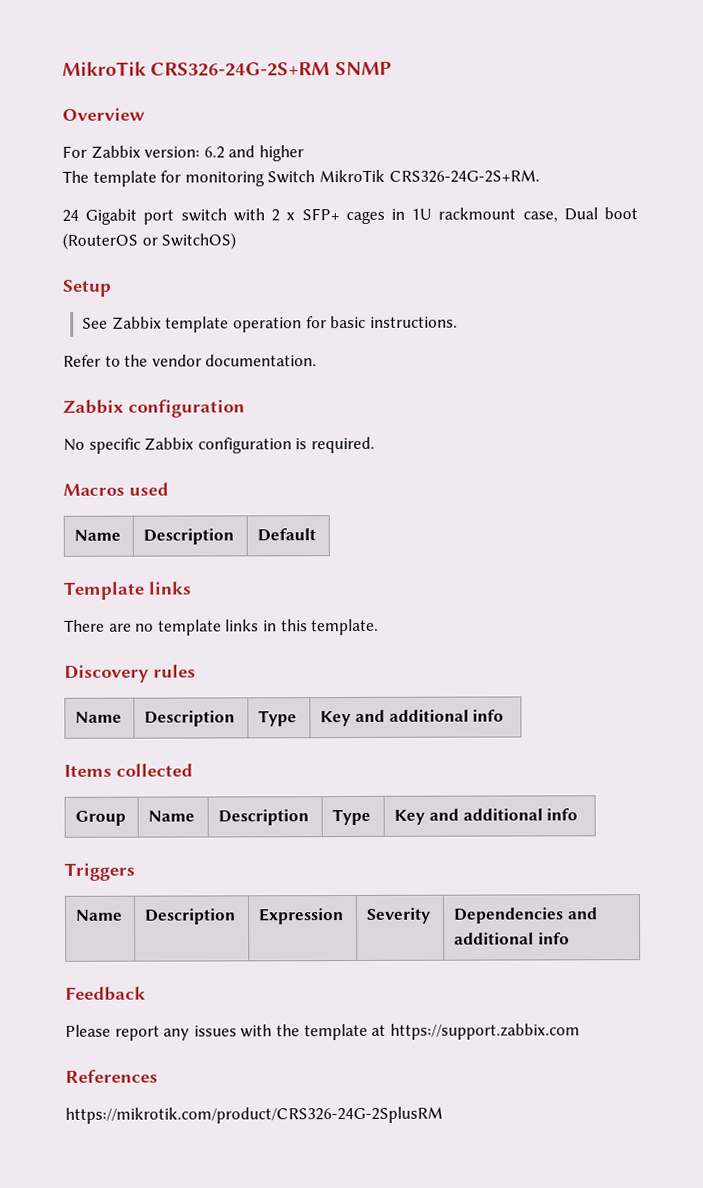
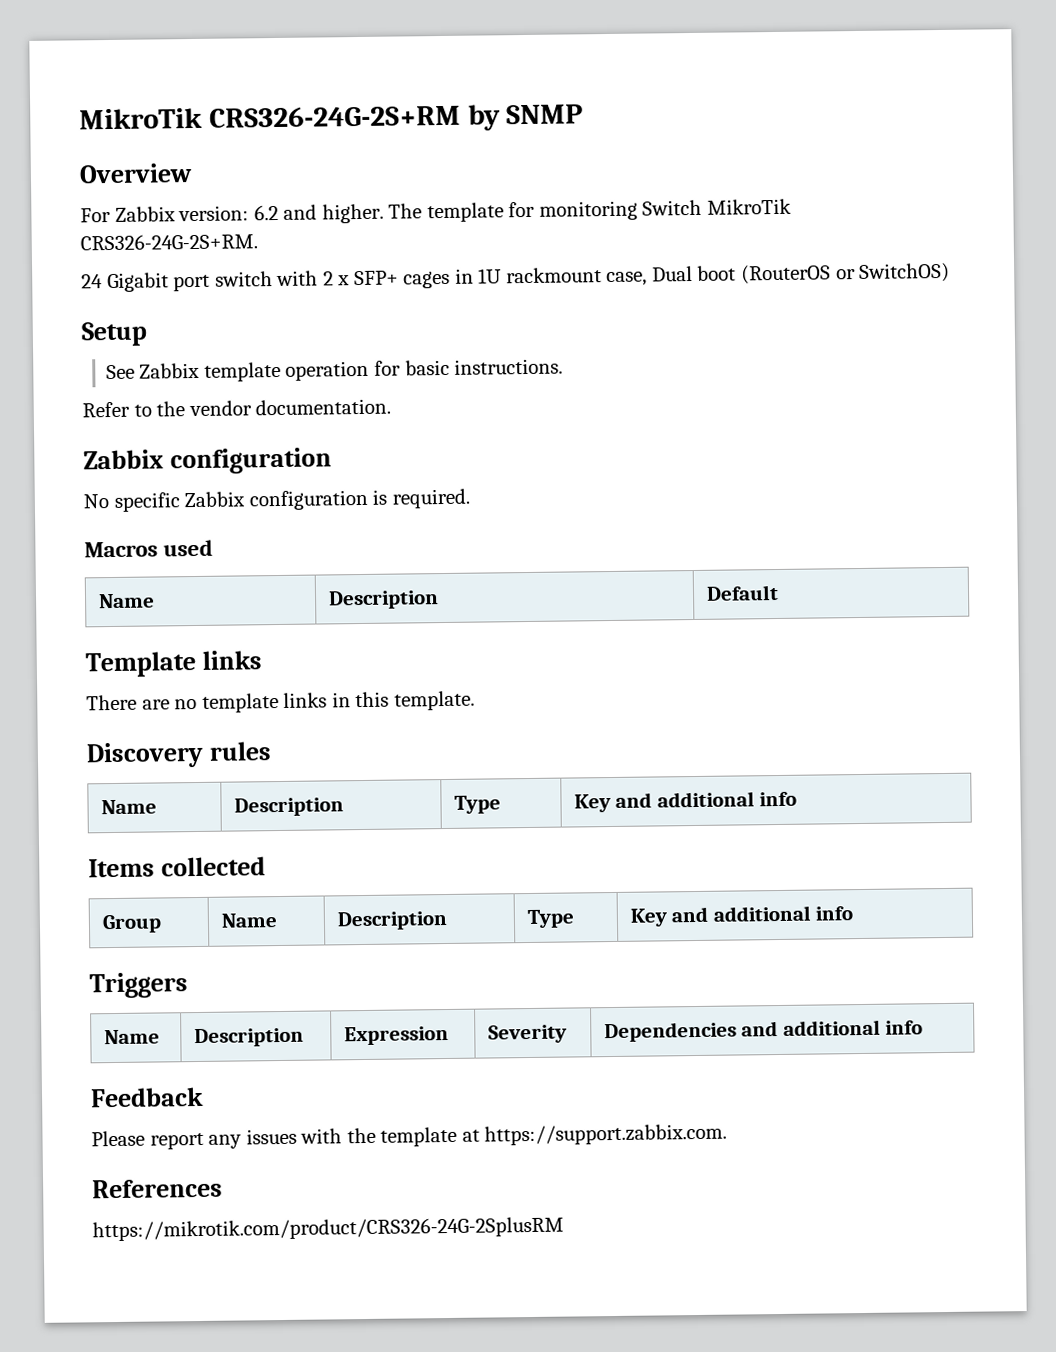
(331, 69) none -> [467,104,501,131] by
[258,145,304,162] higher // -> [321,203,384,224] higher.
[389,1023,580,1040] https://support.zabbix.com -> [484,1123,728,1146] https://support.zabbix.com.

